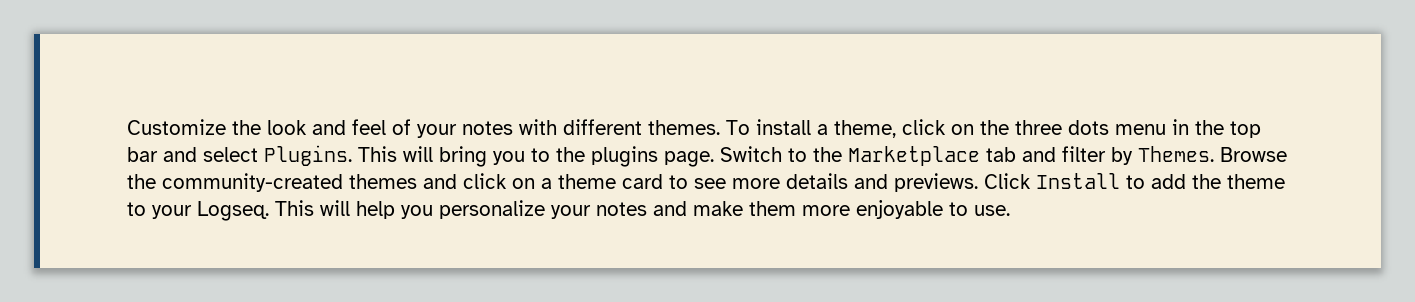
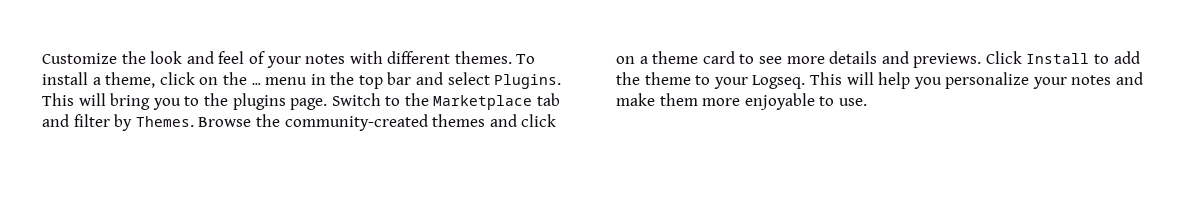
[1015,120,1109,135] three dots -> [251,83,261,85] …

